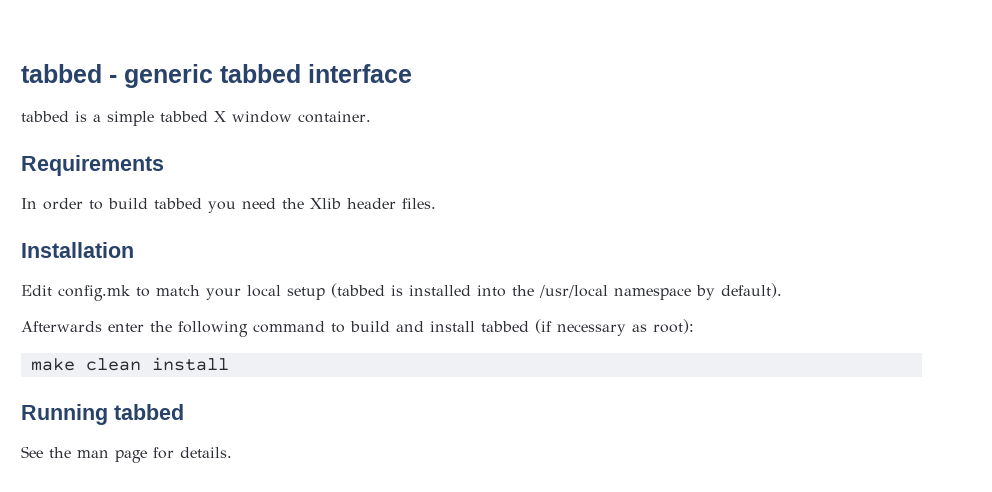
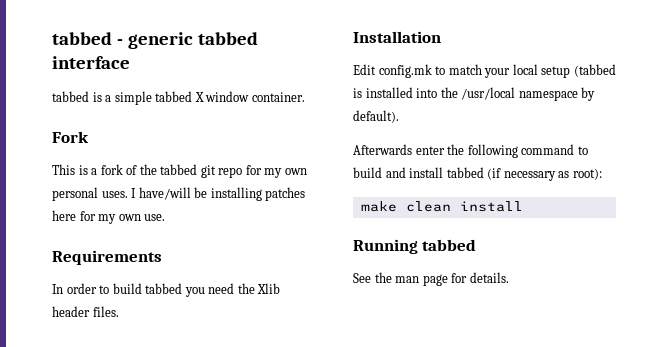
(371, 117) none -> [52,131,89,143] [52,164,307,178] [52,187,306,201] [52,210,166,224] // Fork // This is a fork of the tabbed git repo for my own personal uses. I have/will be installing patches here for my own use.

